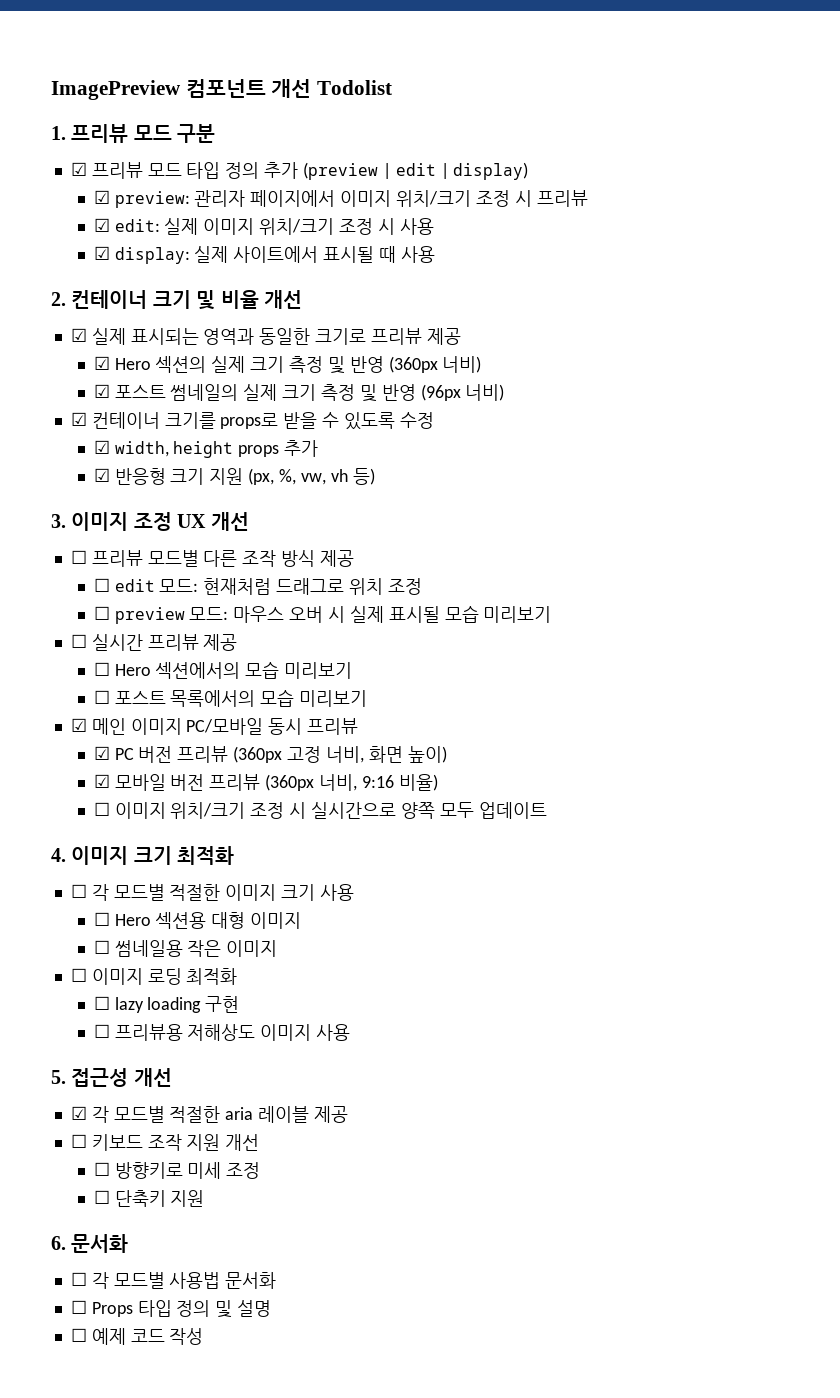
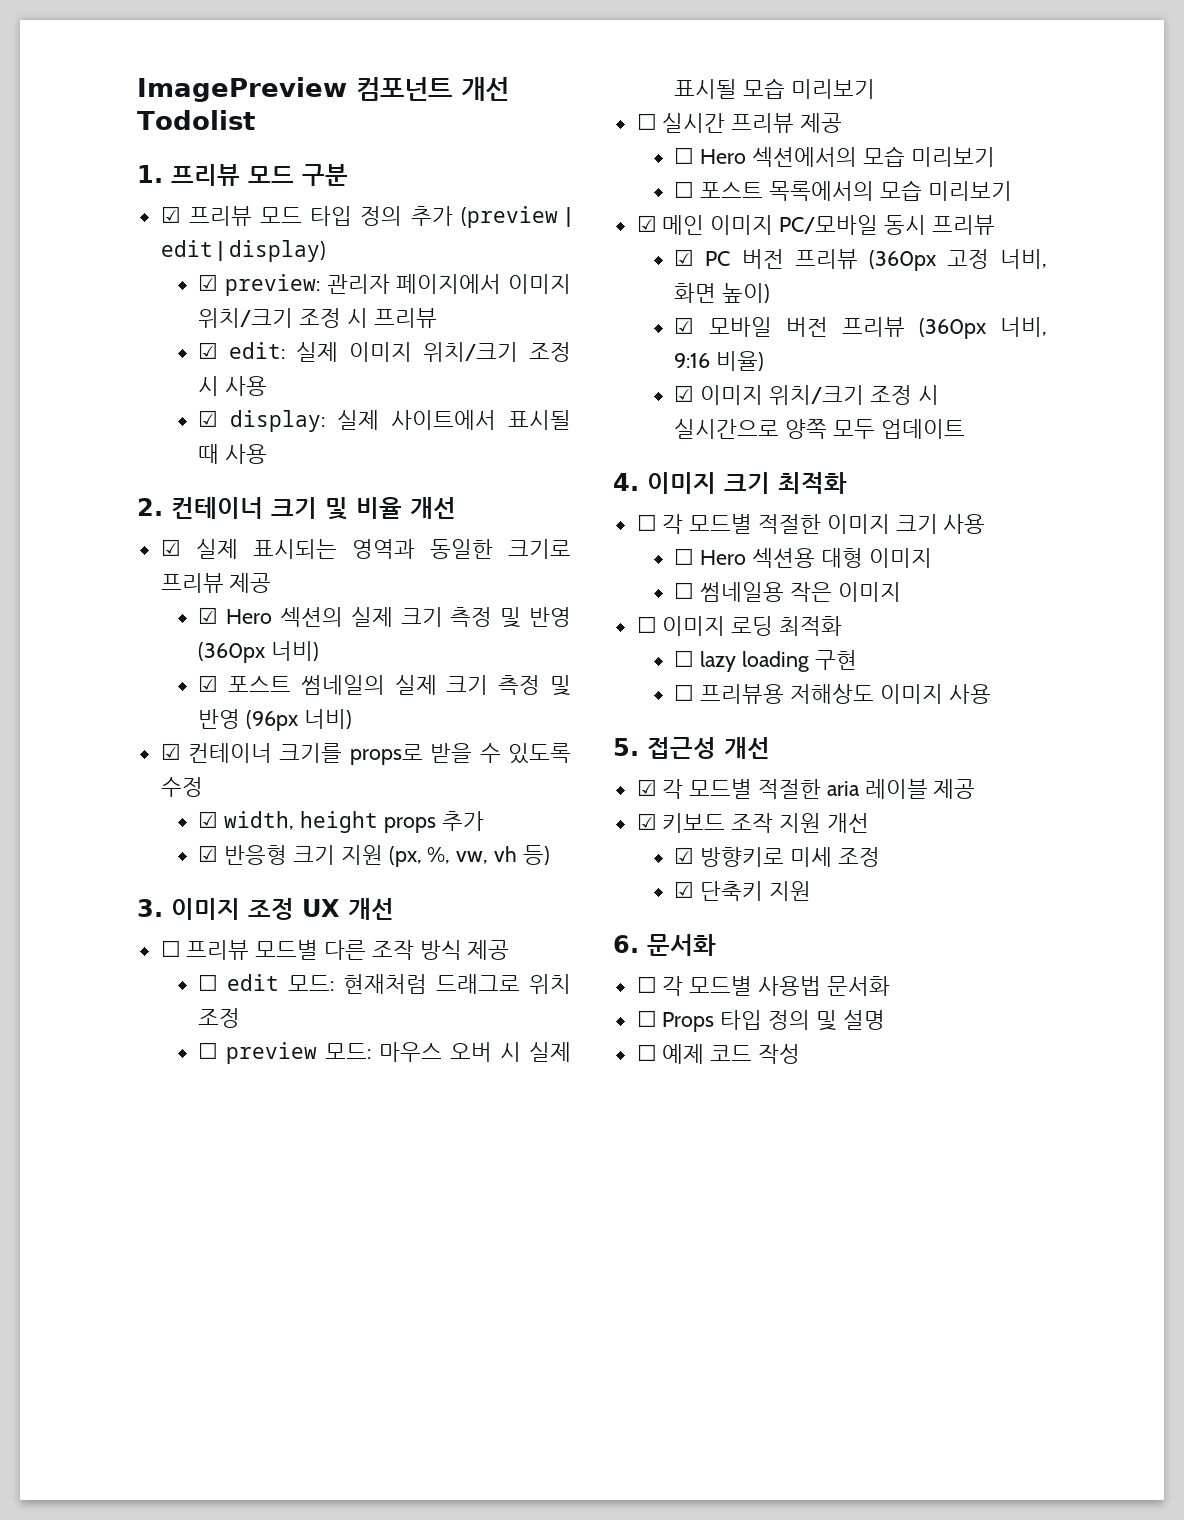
[93,802,110,816] ☐ -> [674,385,695,402] ☑
[70,1134,87,1148] ☐ -> [636,813,657,830] ☑
[93,1162,110,1176] ☐ -> [674,847,695,864] ☑
[93,1190,110,1204] ☐ -> [674,881,695,898] ☑

